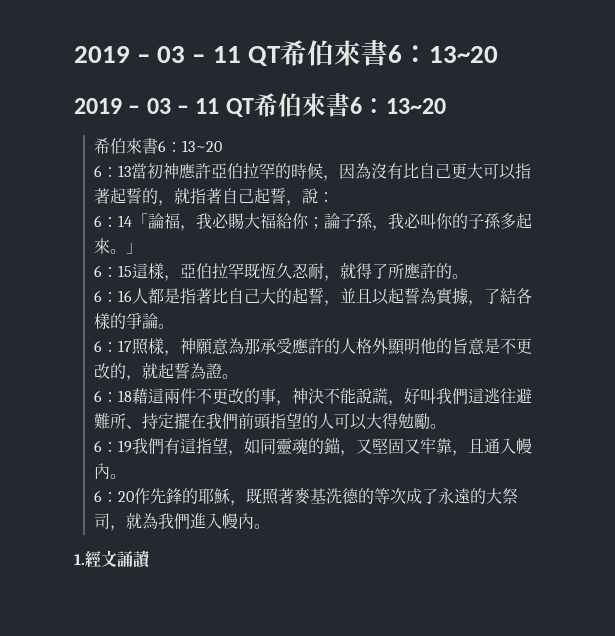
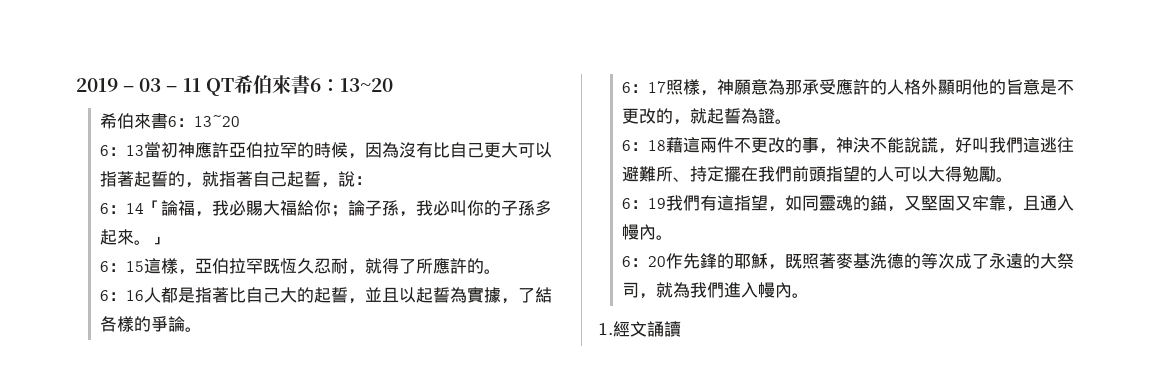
[74,93,446,117] // 2019 – 03 – 11 QT希伯來書6：13~20 -> (393, 85) none

